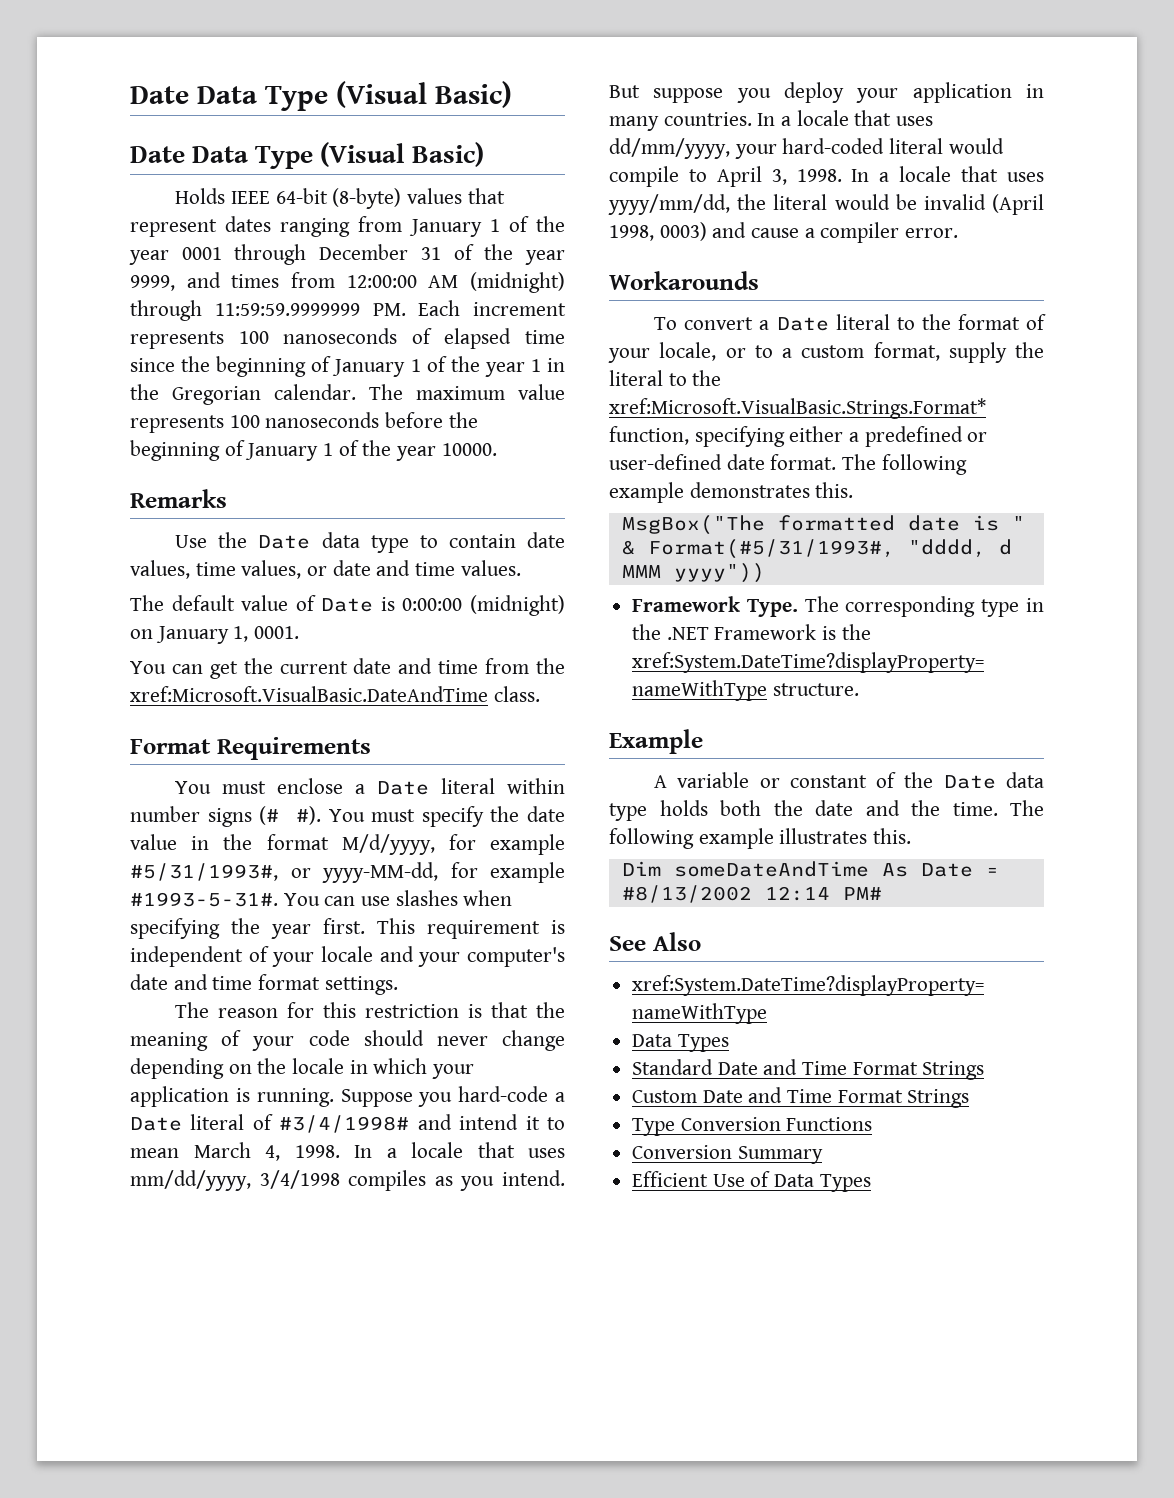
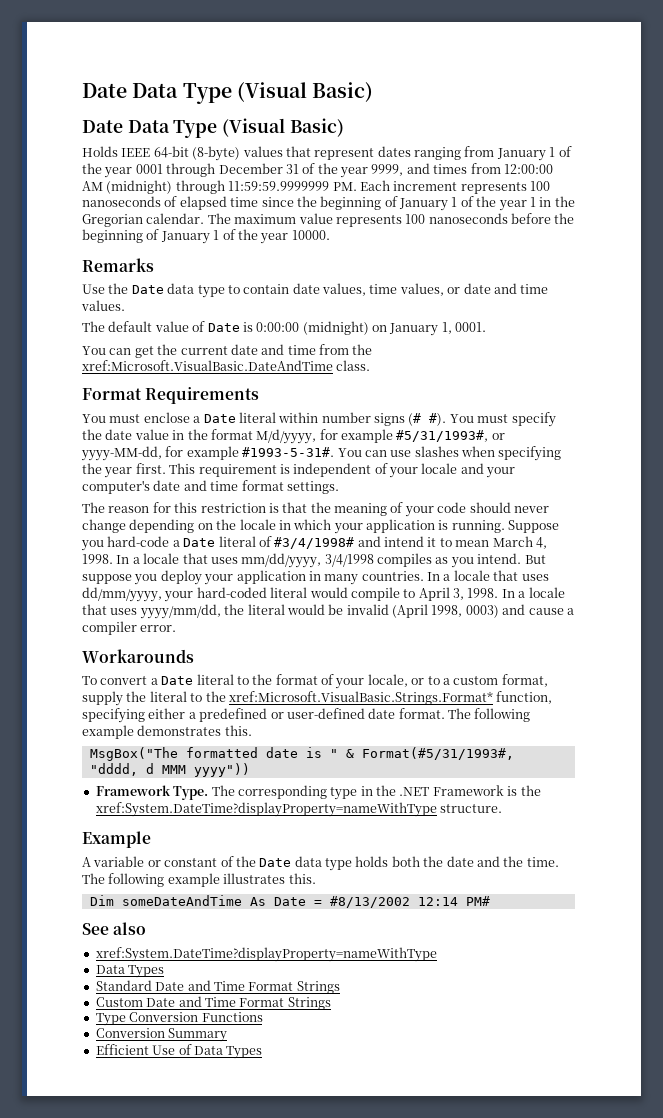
[652,932,701,951] Also -> [113,922,147,935] also

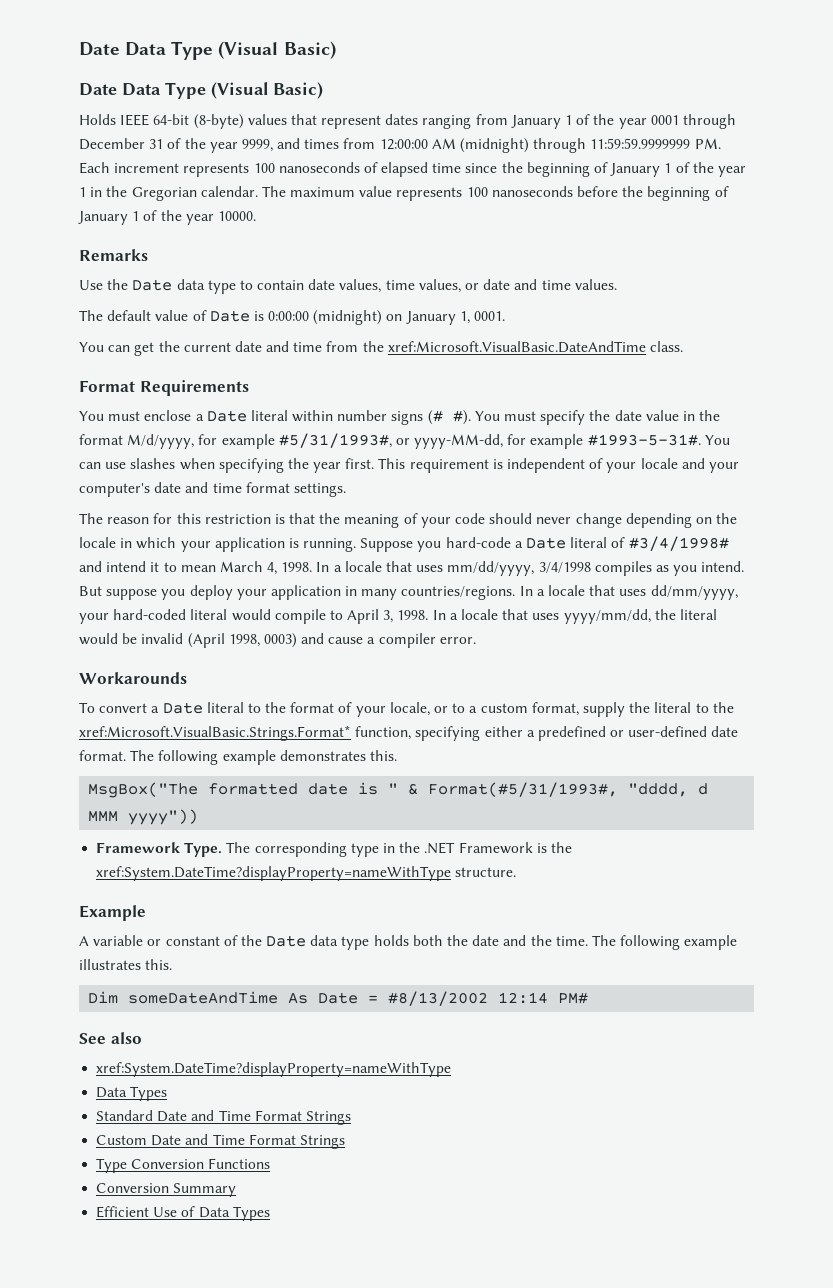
[361,571,424,581] countries. -> [401,586,516,600] countries/regions.

